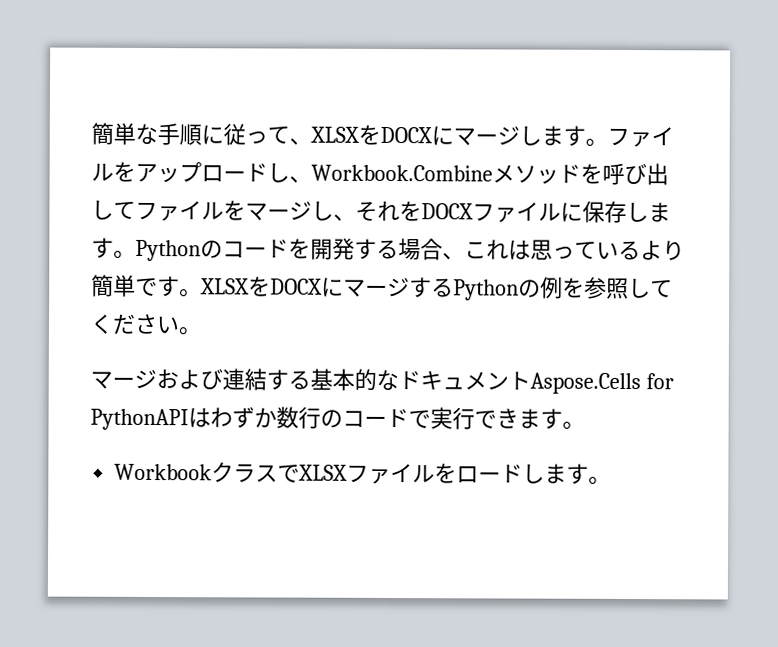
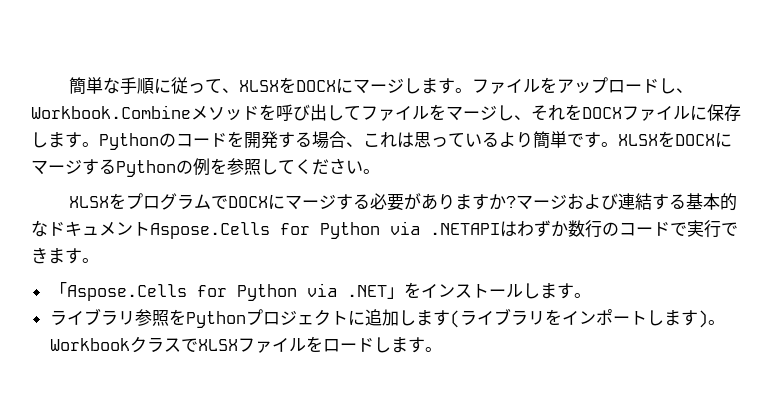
(201, 331) none -> [69,193,517,211] XLSXをプログラムでDOCXにマージする必要がありますか?
[90,408,189,431] PythonAPI -> [320,221,500,239] Python via .NETAPI
(585, 425) none -> [49,282,591,301] [49,308,725,328] 「Aspose.Cells for Python via .NET」をインストールします。 // ライブラリ参照をPythonプロジェクトに追加します(ライブラリをインポートします)。

